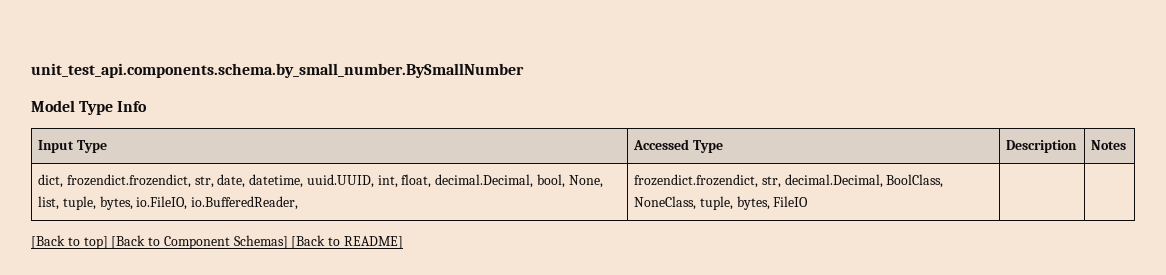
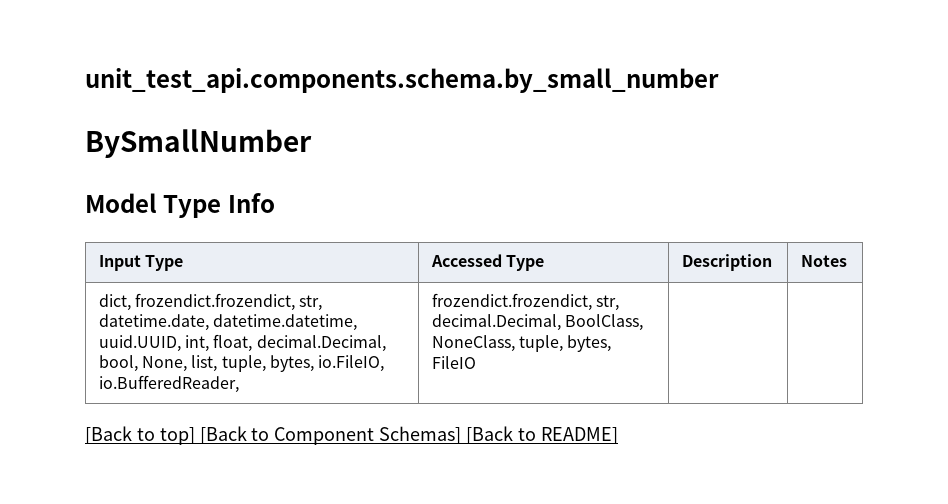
[31,63,524,78] unit_test_api.components.schema.by_small_number.BySmallNumber -> [85,68,719,93] [85,129,312,158] unit_test_api.components.schema.by_small_number // BySmallNumber
[217,174,304,188] date, datetime, -> [98,314,358,331] datetime.date, datetime.datetime,

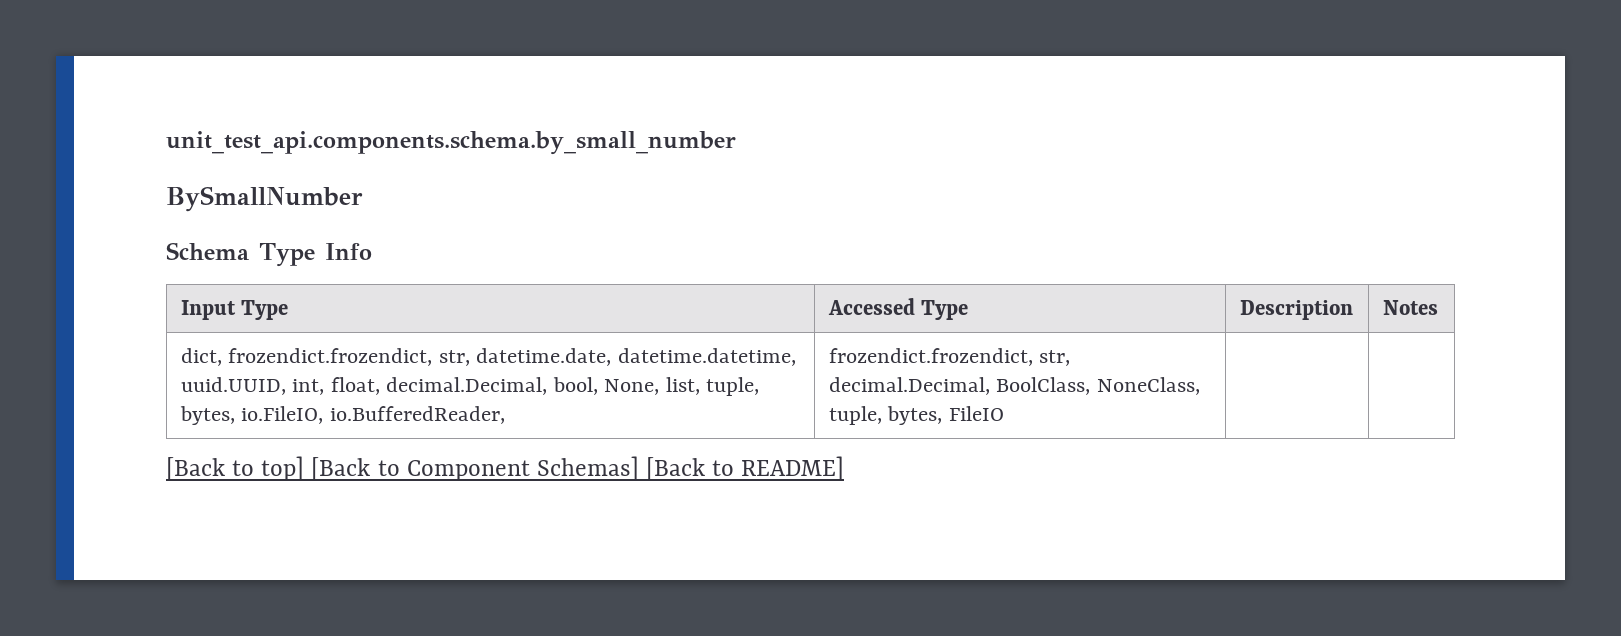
[85,193,157,213] Model -> [166,242,249,260] Schema

